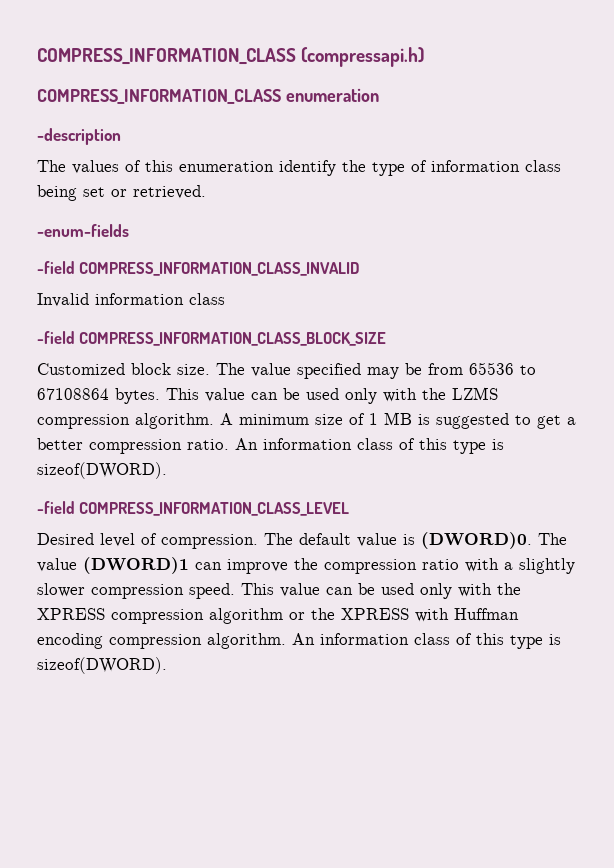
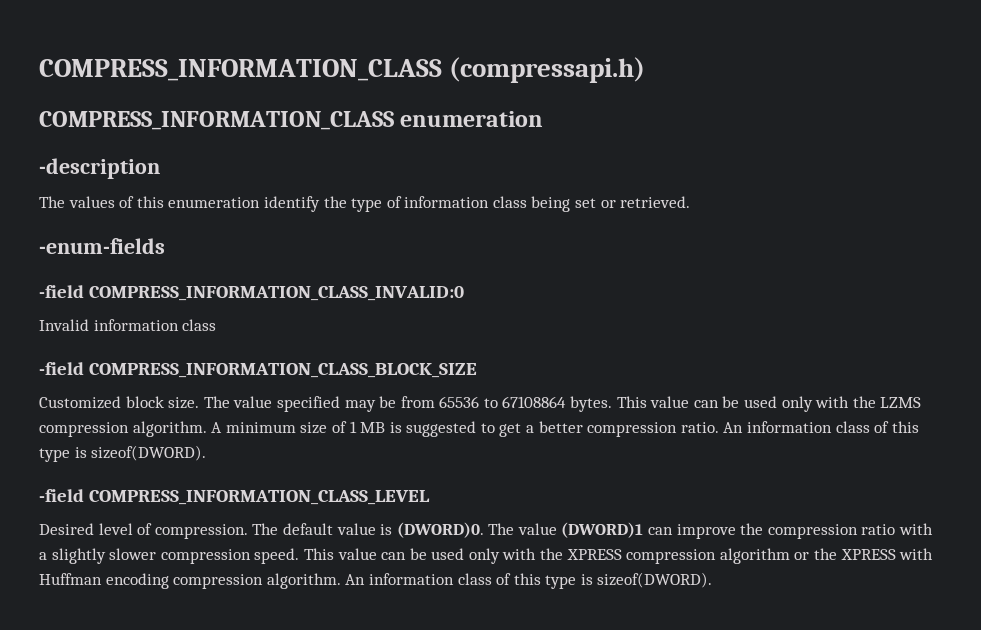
[79,262,361,276] COMPRESS_INFORMATION_CLASS_INVALID -> [89,286,465,301] COMPRESS_INFORMATION_CLASS_INVALID:0

